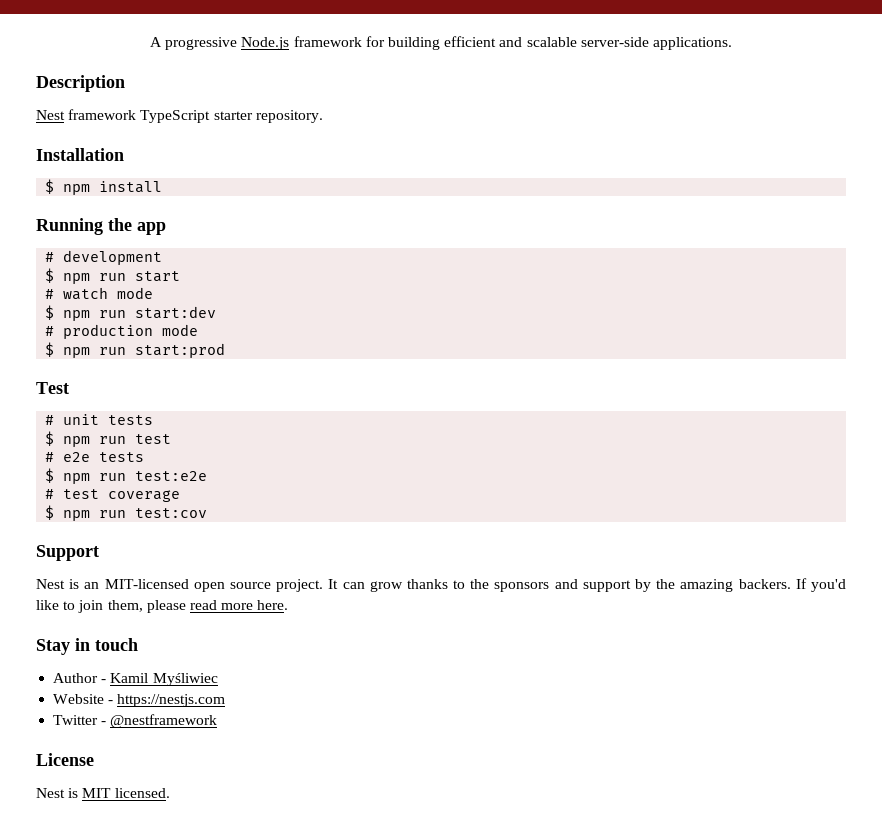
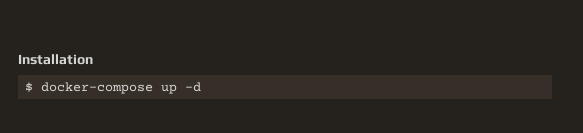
[150,36,732,50] [36,75,125,92] [36,109,323,123] [36,148,124,161] [45,179,163,195] [36,218,166,235] [45,250,163,265] [45,268,181,284] [45,287,154,300] [45,305,217,321] [45,324,199,339] [45,342,226,358] [36,382,69,394] [45,414,154,425] [45,431,172,447] [45,452,145,462] [45,468,208,484] [45,489,181,502] [45,505,208,521] [36,545,99,561] [36,578,846,592] [36,600,289,613] [36,638,138,655] [53,673,218,686] [53,694,226,707] [53,714,218,728] [36,753,94,766] [36,788,170,798] A progressive Node.js framework for building efficient and scalable server-side applications. // Description // Nest framework TypeScript starter repository. // Installation // $ npm install // Running the app // # development // $ npm run start // # watch mode // $ npm run start:dev // # production mode // $ npm run start:prod // Test // # unit tests // $ npm run test // # e2e tests // $ npm run test:e2e // # test coverage // $ npm run test:cov // Support // Nest is an MIT-licensed open source project. It can grow thanks to the sponsors and support by the amazing backers. If you'd like to join them, please read more here. // Stay in touch // Author - Kamil Myśliwiec // Website - https://nestjs.com // Twitter - @nestframework // License // Nest is MIT licensed. -> [18,54,93,65] [24,82,201,94] Installation // $ docker-compose up -d

